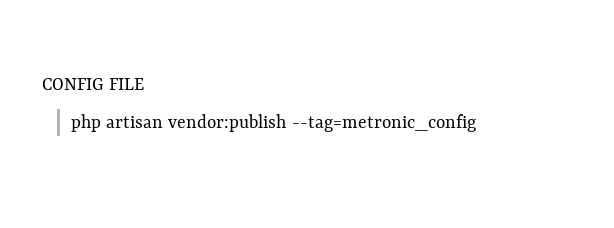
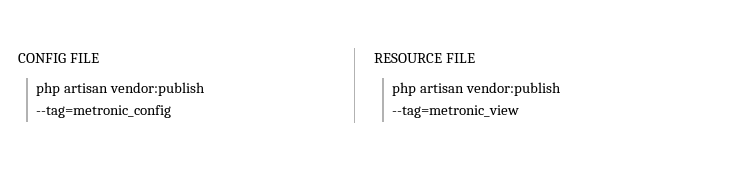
(476, 123) none -> [374,53,475,63] [391,82,561,96] [391,105,519,118] // RESOURCE FILE // php artisan vendor:publish --tag=metronic_view

